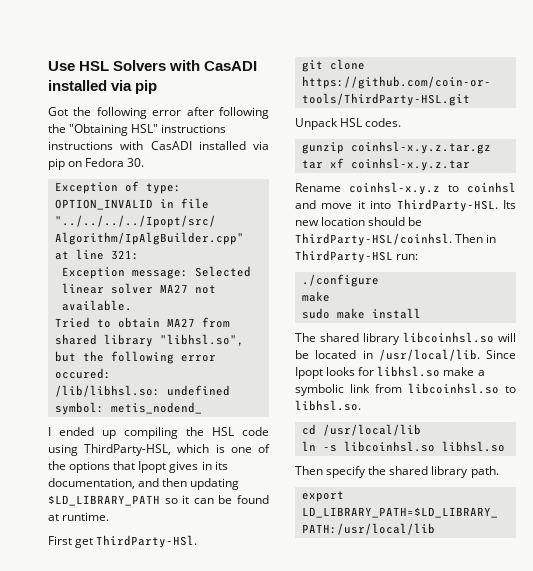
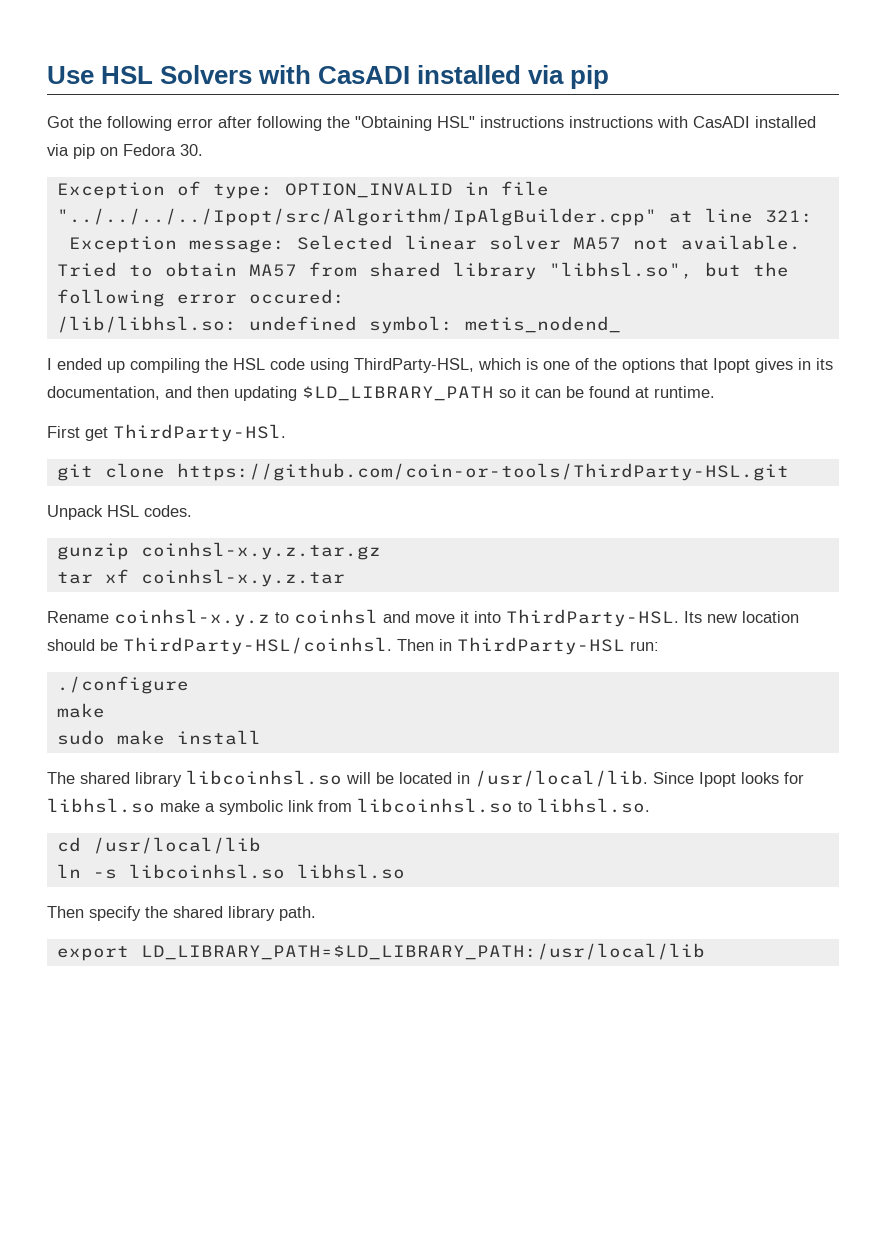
[159,284,188,293] MA27 -> [572,237,621,250] MA57
[166,318,195,327] MA27 -> [248,264,297,277] MA57

